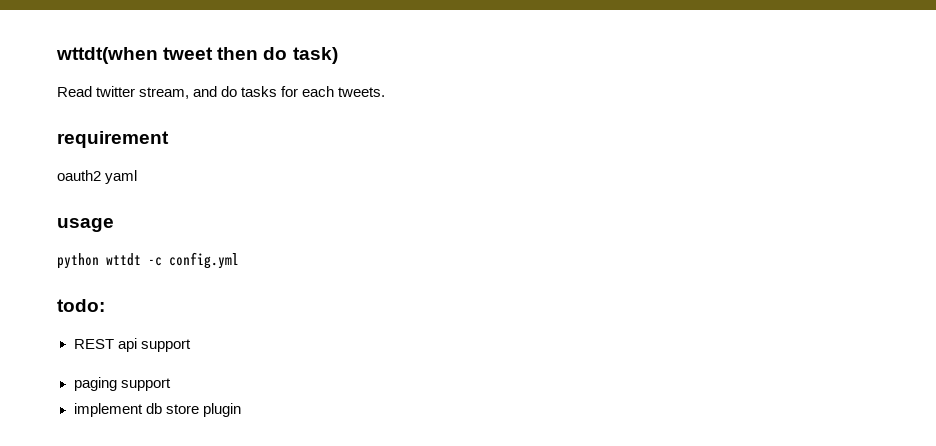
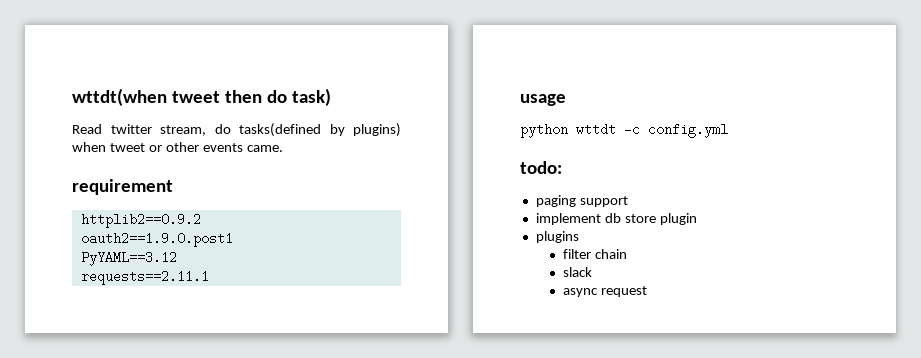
[193,86,386,97] [57,131,169,148] [57,170,138,184] and do tasks for each tweets. // requirement // oauth2 yaml -> [214,123,401,137] [72,142,283,152] [72,179,173,195] [80,213,201,228] [80,232,233,247] [80,251,177,266] [80,270,209,285] do tasks(defined by plugins) when tweet or other events came. // requirement // httplib2==0.9.2 // oauth2==1.9.0.post1 // PyYAML==3.12 // requests==2.11.1
[73,338,191,352] // REST api support -> (562, 167) none
(241, 410) none -> [535,231,579,243] [562,249,627,259] [562,267,592,277] [562,286,647,297] // plugins // filter chain // slack // async request

